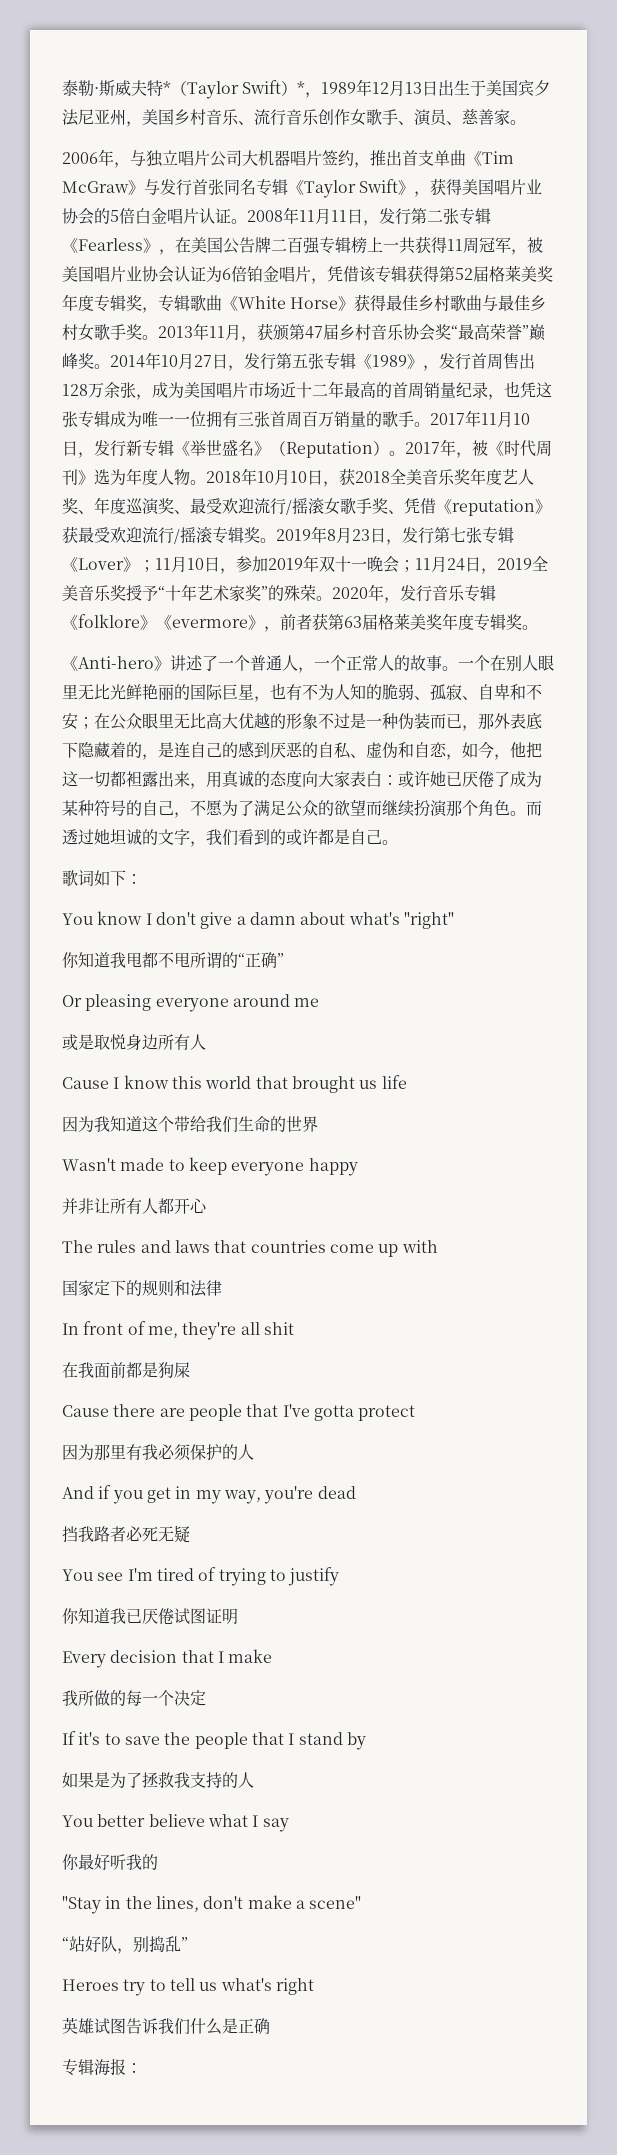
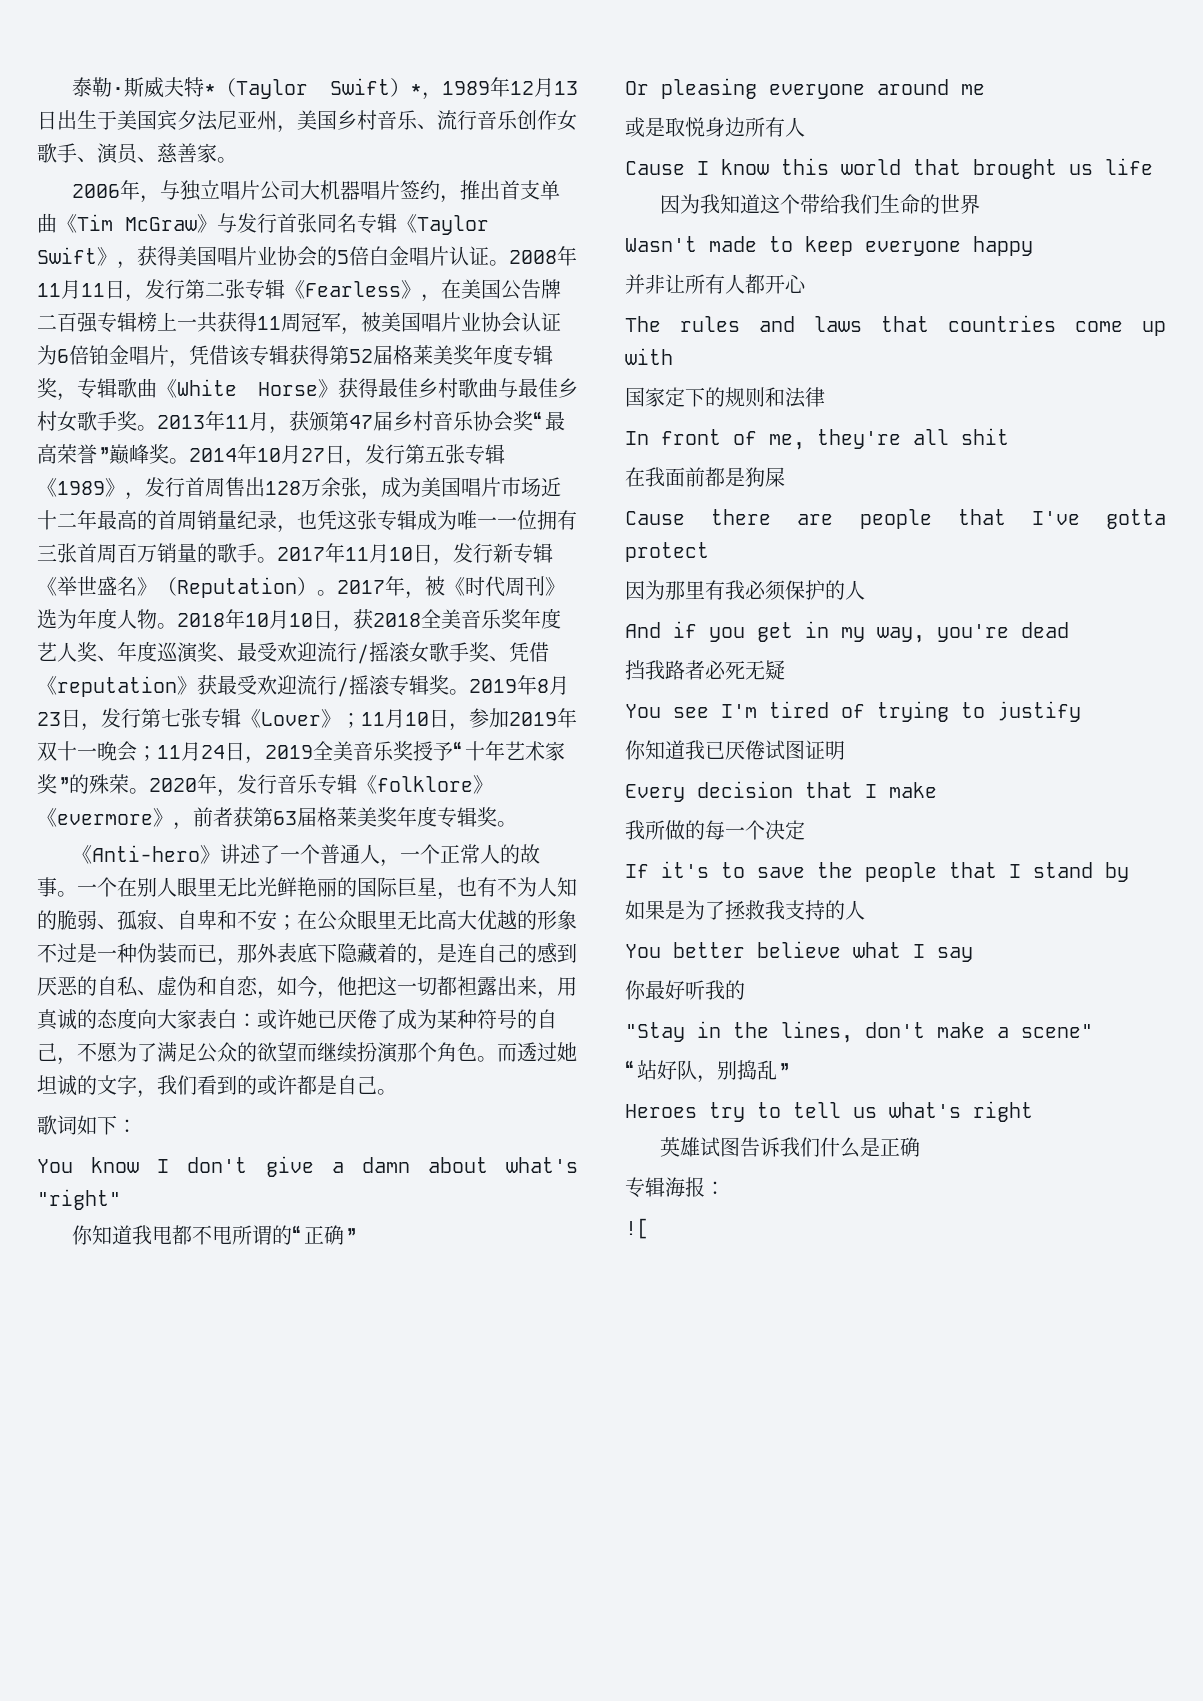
(142, 2068) none -> [625,1218,649,1239] // ![

